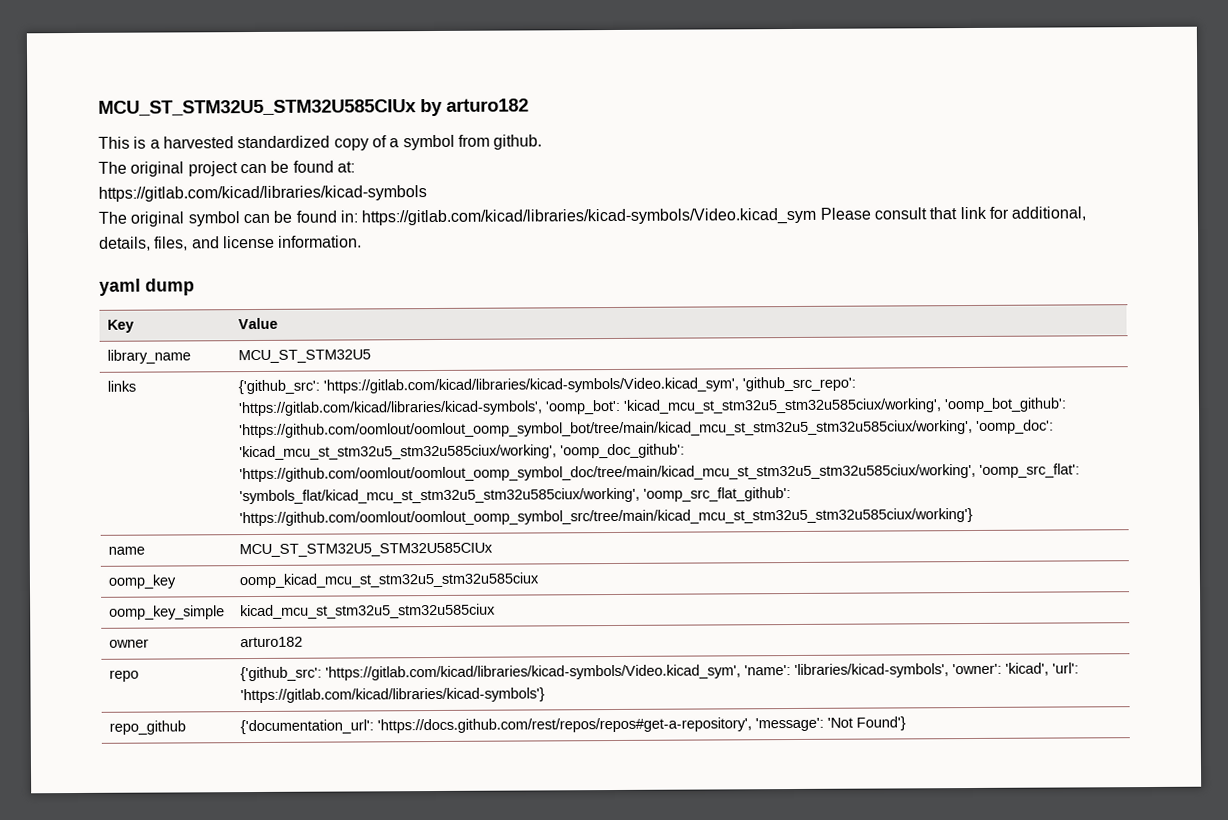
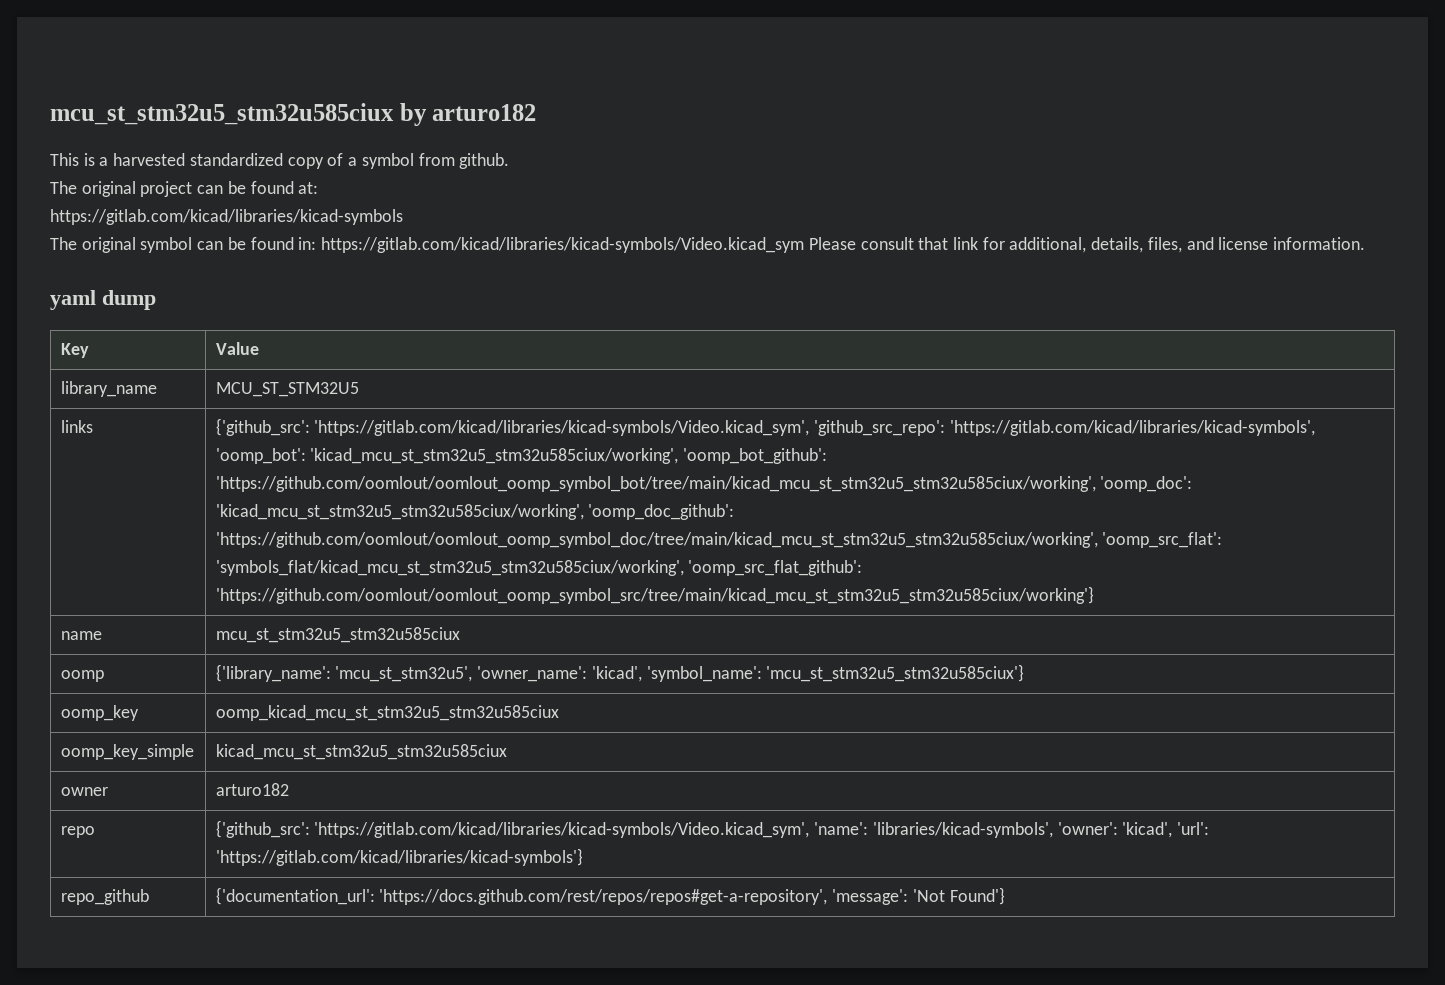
[98,99,417,116] MCU_ST_STM32U5_STM32U585CIUx -> [50,103,394,125] mcu_st_stm32u5_stm32u585ciux
[238,542,493,558] MCU_ST_STM32U5_STM32U585CIUx -> [215,627,460,643] [60,670,104,682] [215,664,1025,682] mcu_st_stm32u5_stm32u585ciux // oomp | {'library_name': 'mcu_st_stm32u5', 'owner_name': 'kicad', 'symbol_name': 'mcu_st_stm32u5_stm32u585ciux'}

